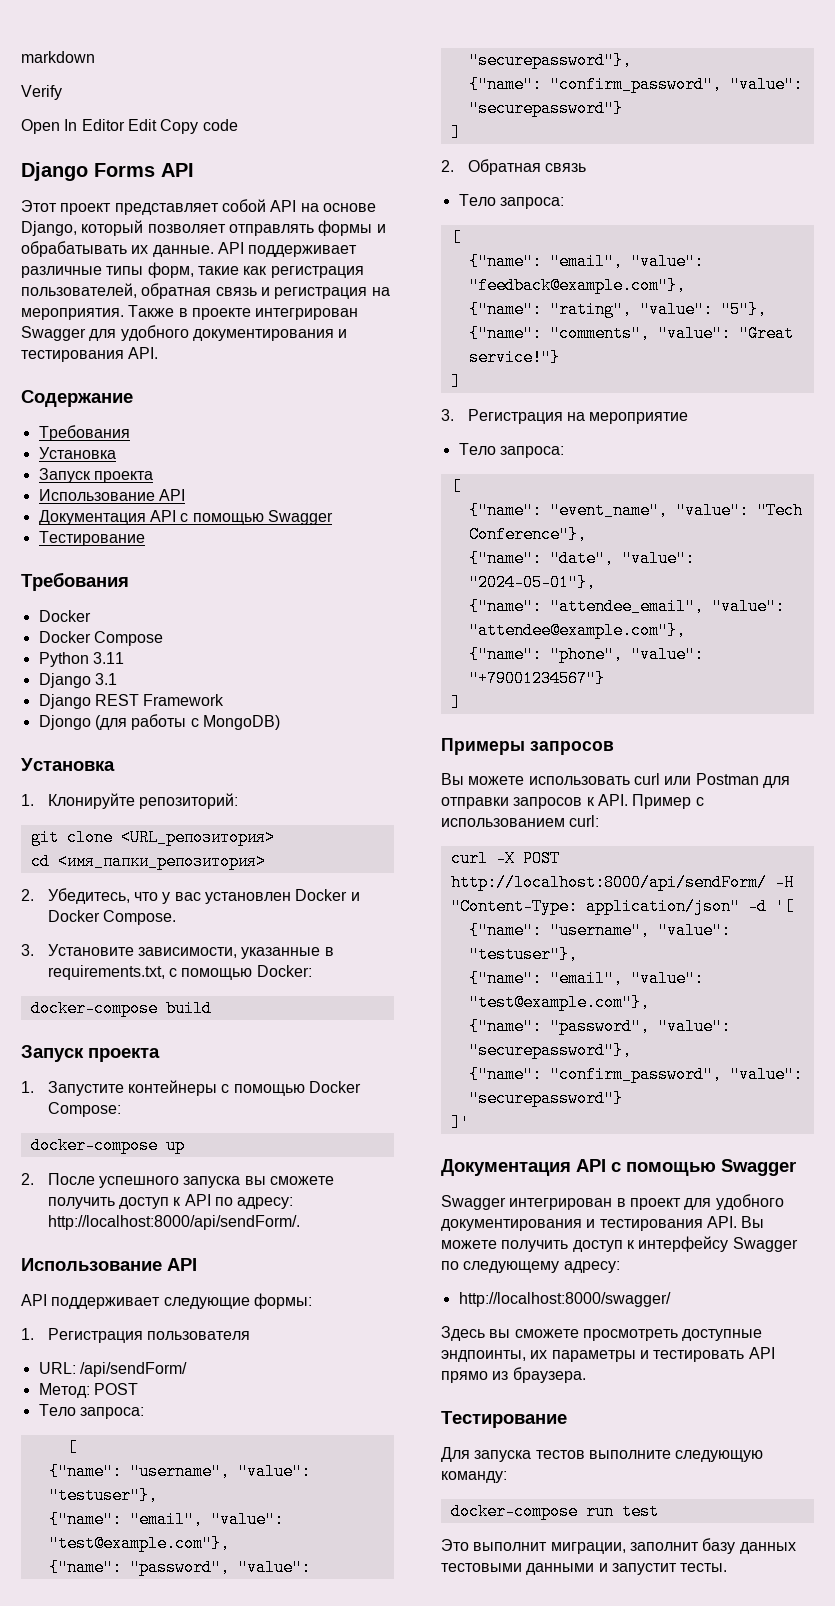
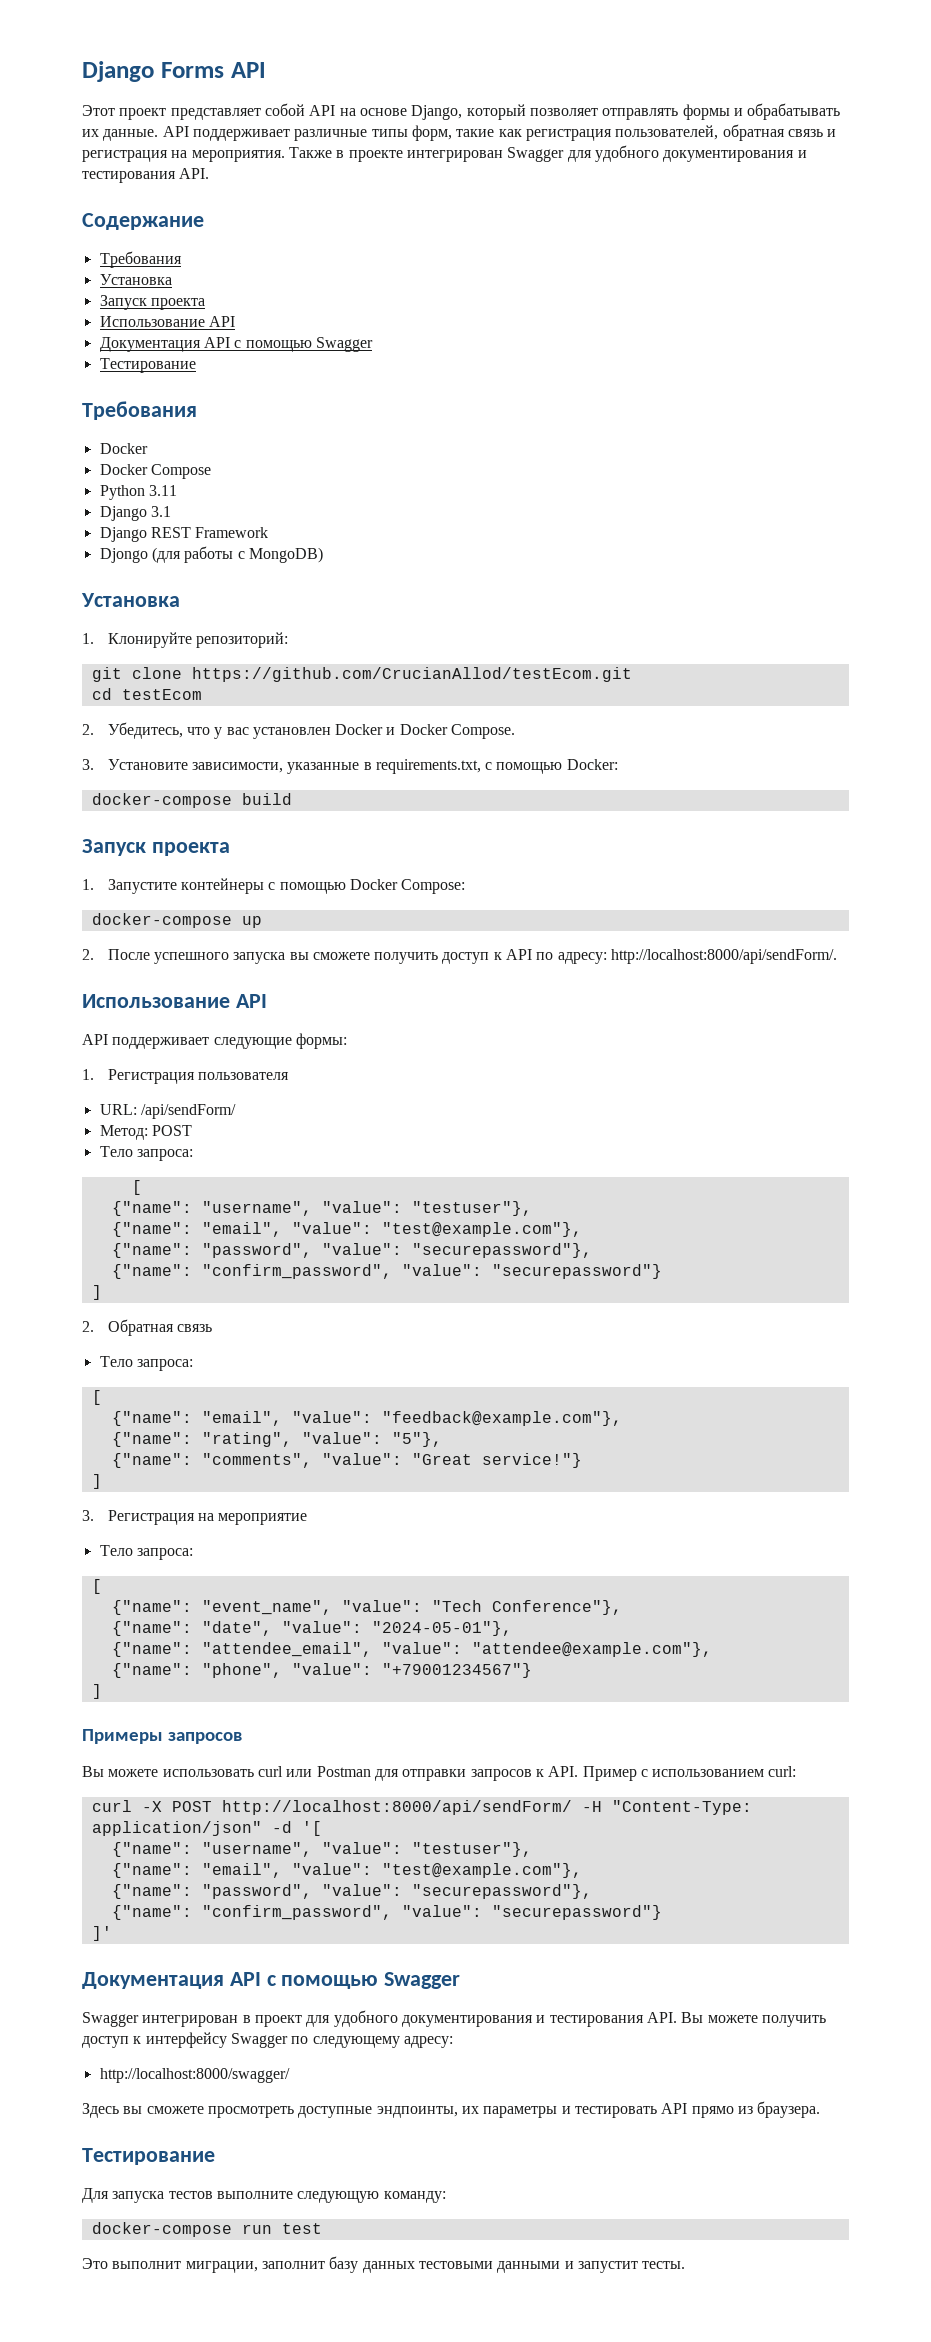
[21,51,95,63] [21,85,62,100] [21,119,238,134] markdown // Verify // Open In Editor Edit Copy code // -> (82, 71) none
[120,829,275,846] <URL_репозитория> -> [191,667,632,682] https://github.com/CrucianAllod/testEcom.git
[57,853,266,870] <имя_папки_репозитория> -> [121,689,202,700] testEcom

